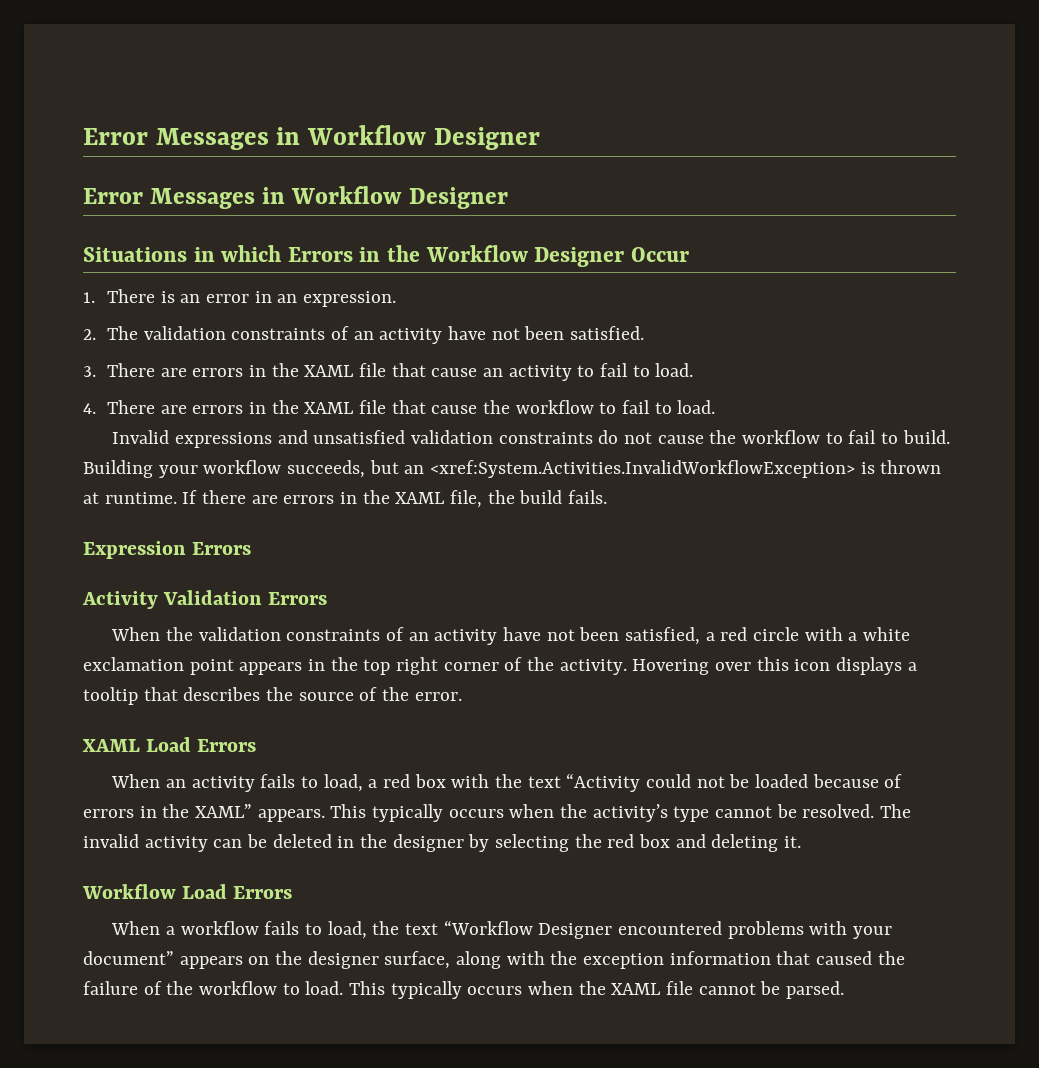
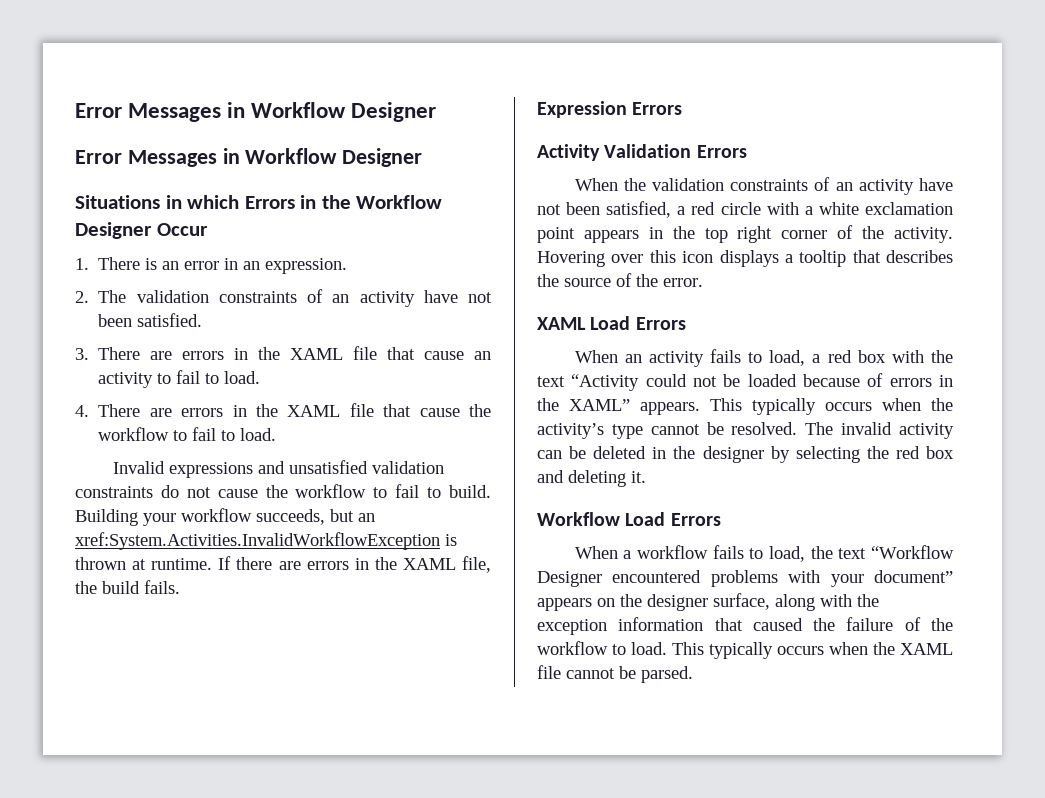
[430,460,856,478] <xref:System.Activities.InvalidWorkflowException> -> [75,532,440,550] xref:System.Activities.InvalidWorkflowException

